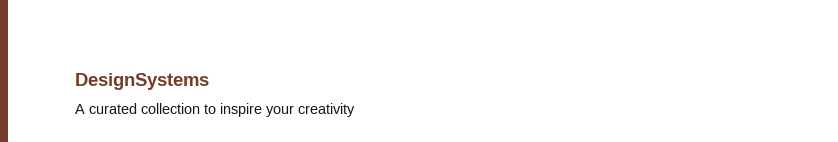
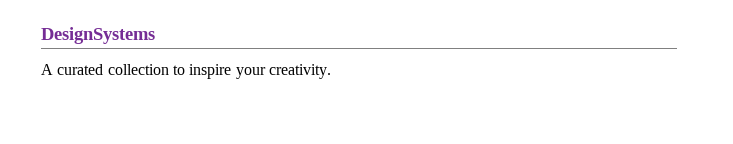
[298,103,355,117] creativity -> [268,64,331,79] creativity.

